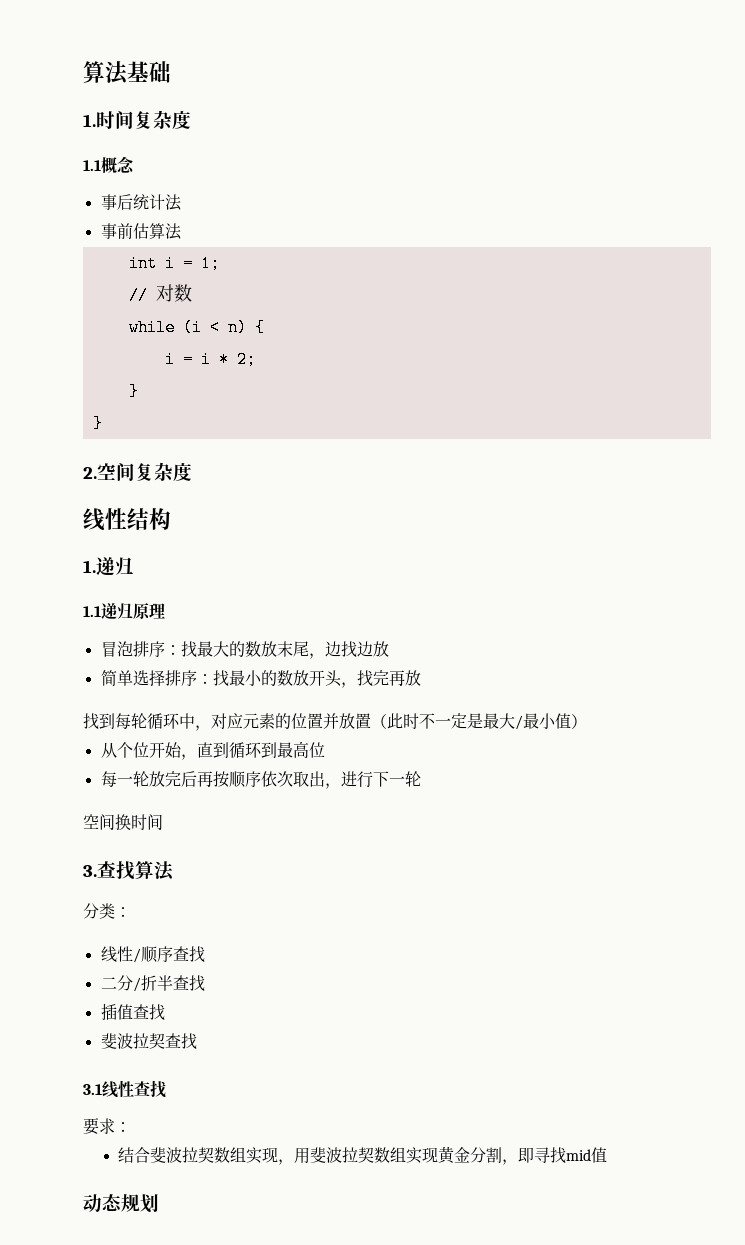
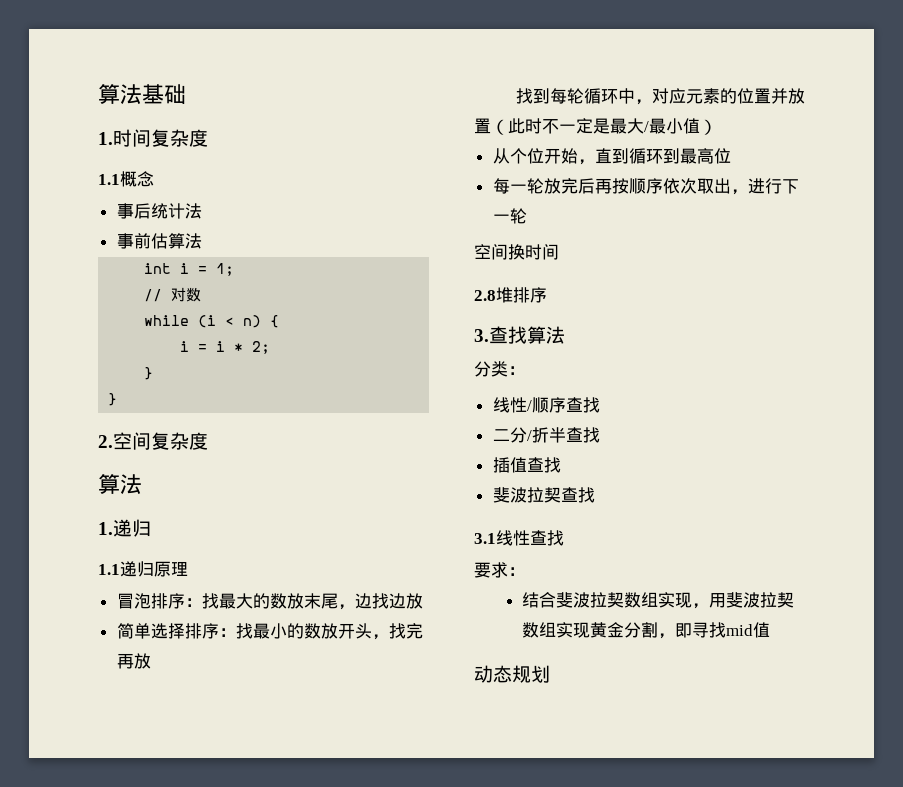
[83,508,171,531] 线性结构 -> [98,474,142,494] 算法
(163, 822) none -> [474,287,547,303] // 2.8堆排序

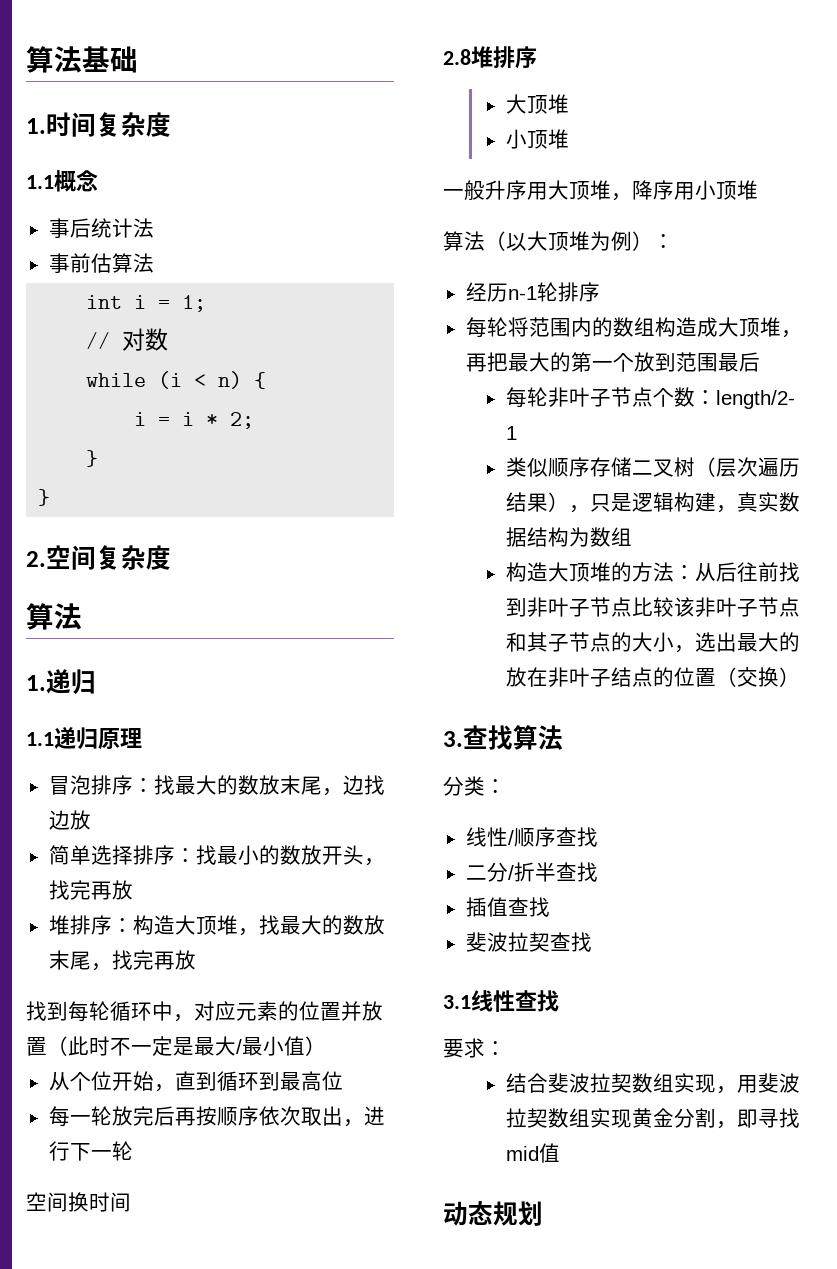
(151, 661) none -> [48,915,385,936] [48,950,196,971] // 堆排序：构造大顶堆，找最大的数放末尾，找完再放
(547, 295) none -> [505,94,569,114] [505,129,569,149] [443,180,758,201] [443,231,674,251] [465,282,600,302] [465,317,802,338] [465,352,760,372] [505,387,795,409] [505,426,517,440] [505,457,800,477] [505,492,800,513] [505,527,632,547] [505,562,800,582] [505,597,800,617] [505,632,800,653] [505,667,800,687] // 大顶堆 // 小顶堆 // 一般升序用大顶堆，降序用小顶堆 // 算法（以大顶堆为例）： // 经历n-1轮排序 // 每轮将范围内的数组构造成大顶堆，再把最大的第一个放到范围最后 // 每轮非叶子节点个数：length/2- 1 // 类似顺序存储二叉树（层次遍历结果），只是逻辑构建，真实数据结构为数组 // 构造大顶堆的方法：从后往前找到非叶子节点比较该非叶子节点和其子节点的大小，选出最大的放在非叶子结点的位置（交换）

